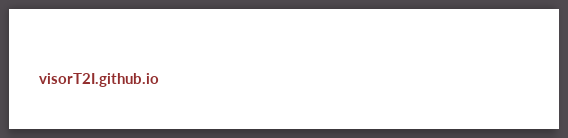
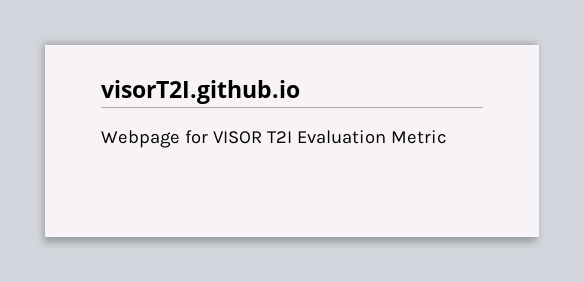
(159, 80) none -> [101,130,447,148] // Webpage for VISOR T2I Evaluation Metric

